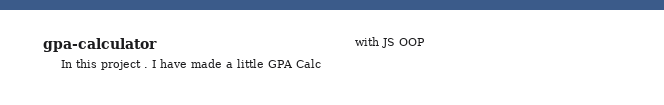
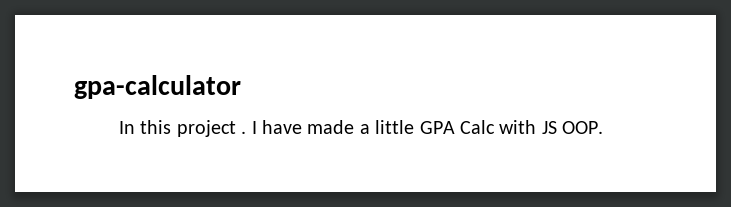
[399,38,425,46] OOP -> [562,121,604,134] OOP.

